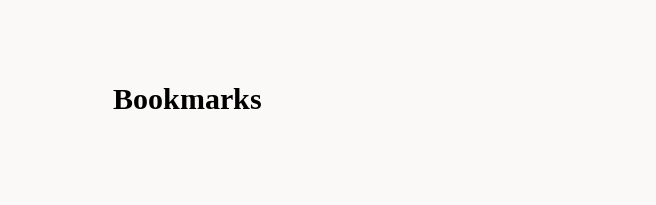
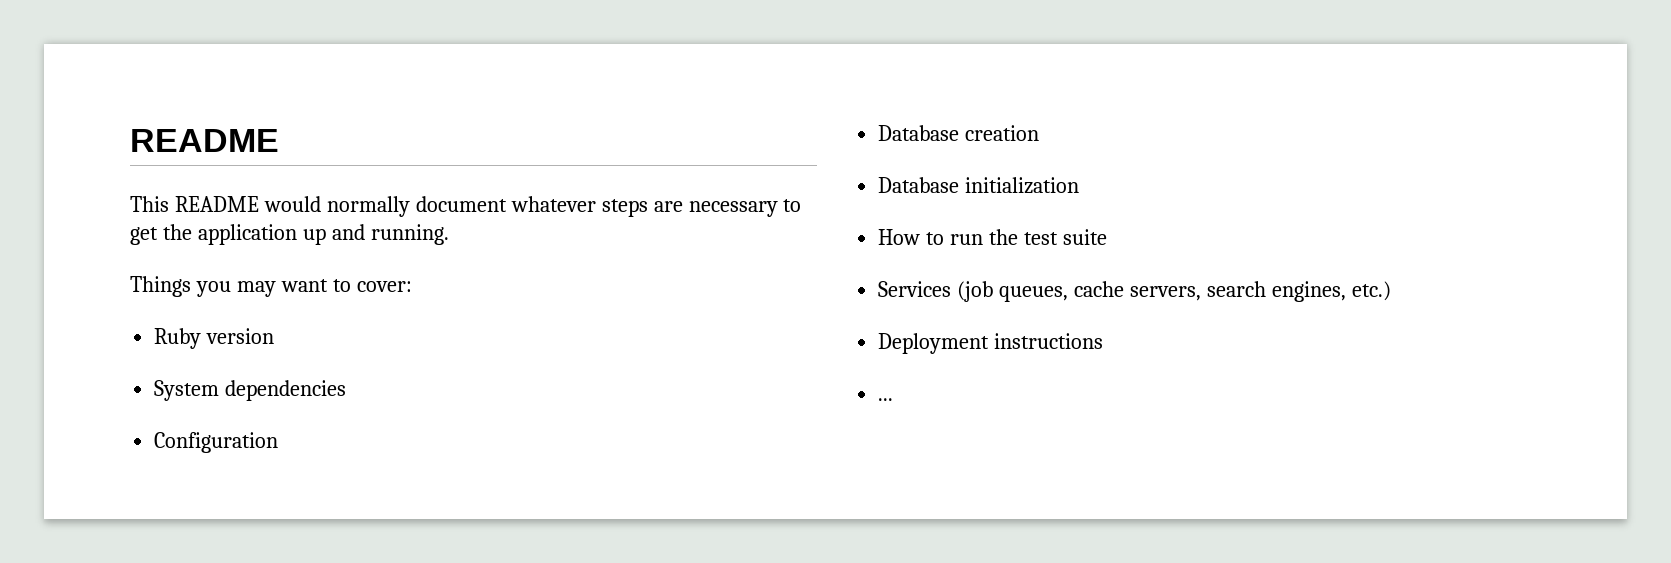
[113,88,262,109] Bookmarks -> [130,129,279,152] [130,196,802,217] [130,224,449,245] [130,276,412,297] [154,328,275,349] [154,380,347,401] [154,432,279,453] [878,125,1040,141] [878,177,1080,194] [878,229,1107,245] [878,281,1391,302] [878,333,1104,354] [878,398,894,401] README // This README would normally document whatever steps are necessary to get the application up and running. // Things you may want to cover: // Ruby version // System dependencies // Configuration // Database creation // Database initialization // How to run the test suite // Services (job queues, cache servers, search engines, etc.) // Deployment instructions // ...

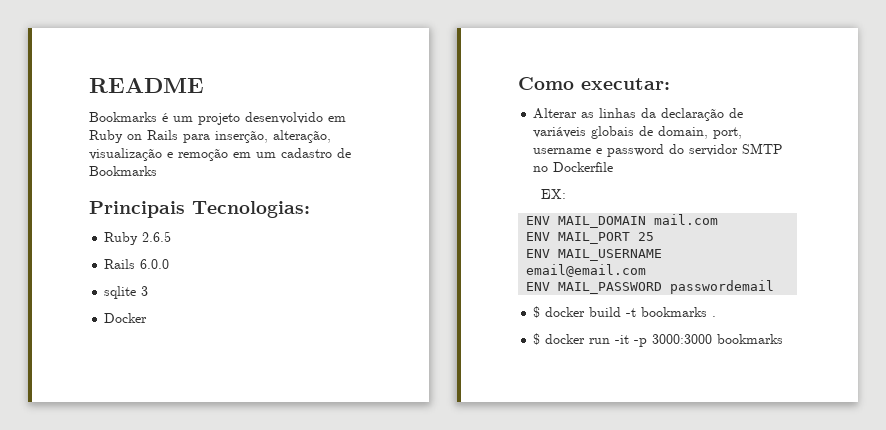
[130,196,802,217] [130,224,449,245] [130,276,412,297] [154,328,275,349] [154,380,347,401] [154,432,279,453] [878,125,1040,141] [878,177,1080,194] [878,229,1107,245] [878,281,1391,302] [878,333,1104,354] [878,398,894,401] This README would normally document whatever steps are necessary to get the application up and running. // Things you may want to cover: // Ruby version // System dependencies // Configuration // Database creation // Database initialization // How to run the test suite // Services (job queues, cache servers, search engines, etc.) // Deployment instructions // ... -> [89,112,346,125] [89,130,331,143] [89,148,351,161] [89,166,157,176] [89,201,310,218] [104,231,172,245] [104,259,170,269] [104,286,149,299] [104,313,148,323] [518,77,670,90] [533,108,744,121] [533,126,743,139] [533,143,784,157] [533,162,614,172] [541,189,567,199] [526,214,719,228] [526,232,655,244] [526,249,663,261] [526,264,647,277] [526,280,775,294] [533,306,717,318] [533,333,784,347] Bookmarks é um projeto desenvolvido em Ruby on Rails para inserção, alteração, visualização e remoção em um cadastro de Bookmarks // Principais Tecnologias: // Ruby 2.6.5 // Rails 6.0.0 // sqlite 3 // Docker // Como executar: // Alterar as linhas da declaração de variáveis globais de domain, port, username e password do servidor SMTP no Dockerfile // EX: // ENV MAIL_DOMAIN mail.com // ENV MAIL_PORT 25 // ENV MAIL_USERNAME email@email.com // ENV MAIL_PASSWORD passwordemail // $ docker build -t bookmarks . // $ docker run -it -p 3000:3000 bookmarks

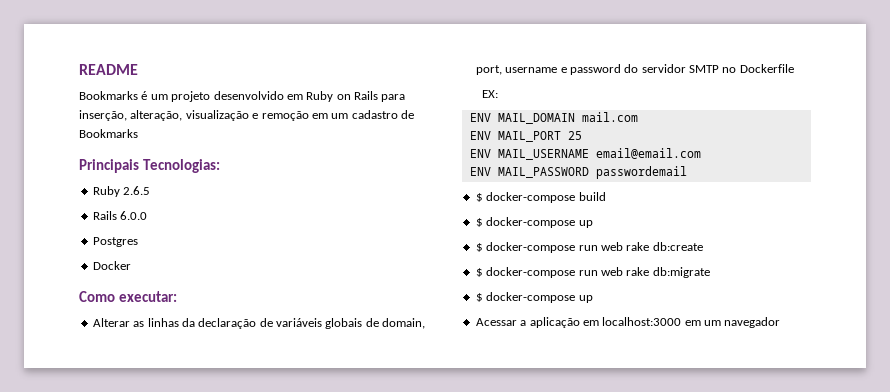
[104,286,149,299] sqlite 3 -> [92,237,138,247] Postgres
[545,307,586,317] docker -> [486,192,576,203] docker-compose
[626,307,717,317] [533,333,784,347] -t bookmarks . // $ docker run -it -p 3000:3000 bookmarks -> [475,217,593,228] [475,242,703,253] [475,267,710,278] [475,292,593,303] [475,317,781,328] // $ docker-compose up // $ docker-compose run web rake db:create // $ docker-compose run web rake db:migrate // $ docker-compose up // Acessar a aplicação em localhost:3000 em um navegador

